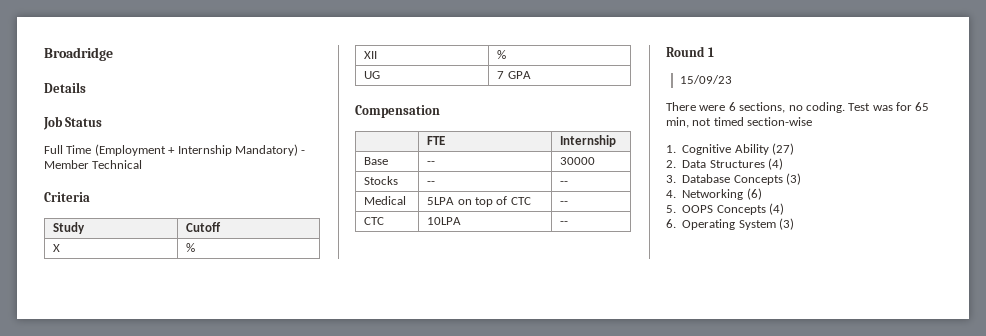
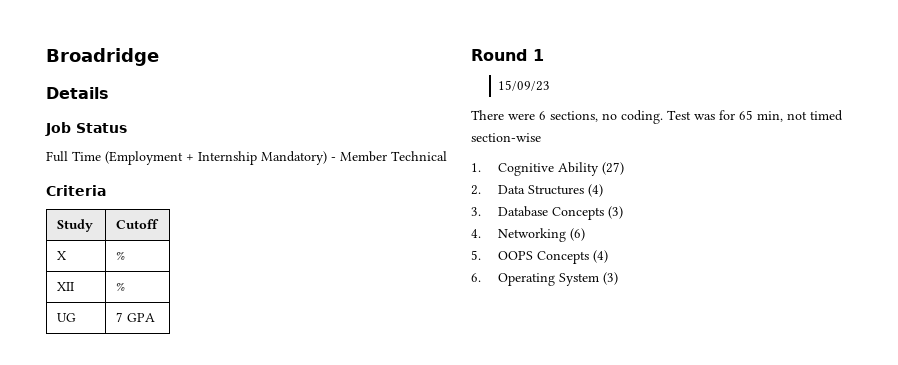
[355,105,440,118] [427,136,446,145] [560,135,617,147] [364,157,389,165] [427,161,436,165] [560,157,596,165] [364,176,399,185] [427,181,436,185] [560,181,569,185] [364,196,407,205] [427,196,531,207] [560,201,569,205] [364,217,385,225] [427,217,462,225] [560,221,569,225] // Compensation // | FTE | Internship // Base | -- | 30000 // Stocks | -- | -- // Medical | 5LPA on top of CTC | -- // CTC | 10LPA | -- -> (156, 317) none

